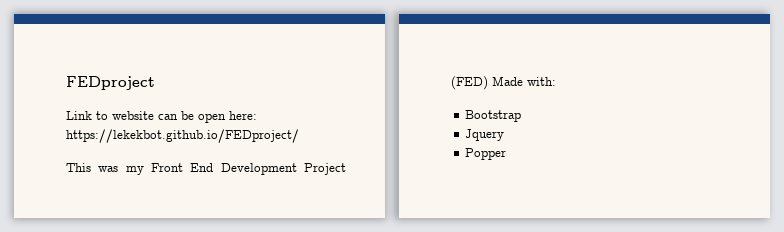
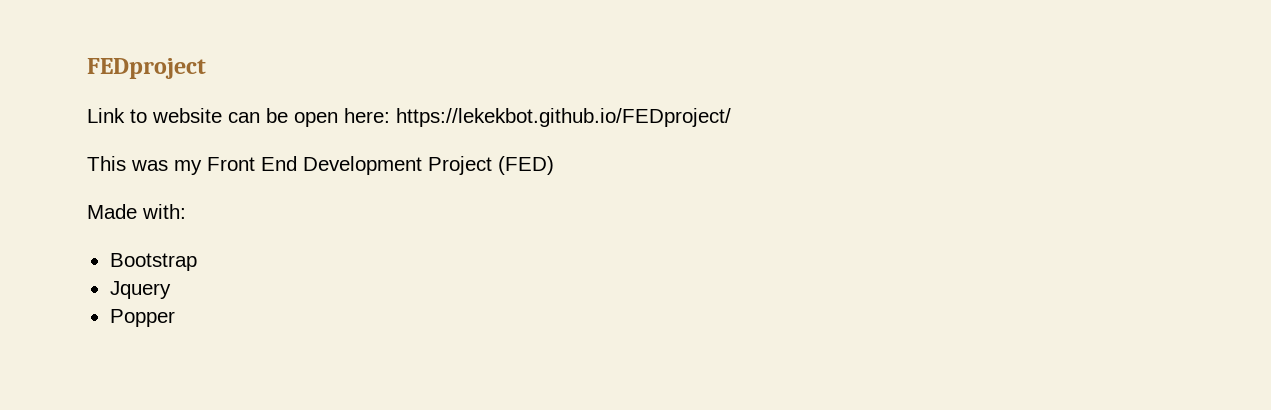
(488, 83) none -> (554, 165) //

